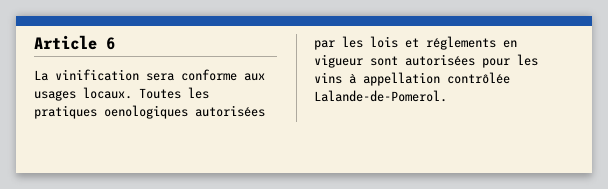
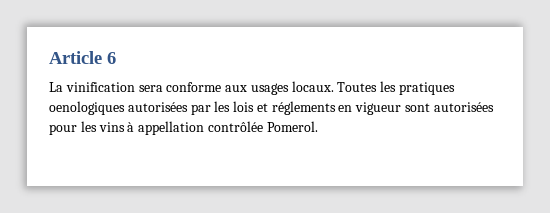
[314,90,447,102] Lalande-de-Pomerol. -> [266,121,318,132] Pomerol.

